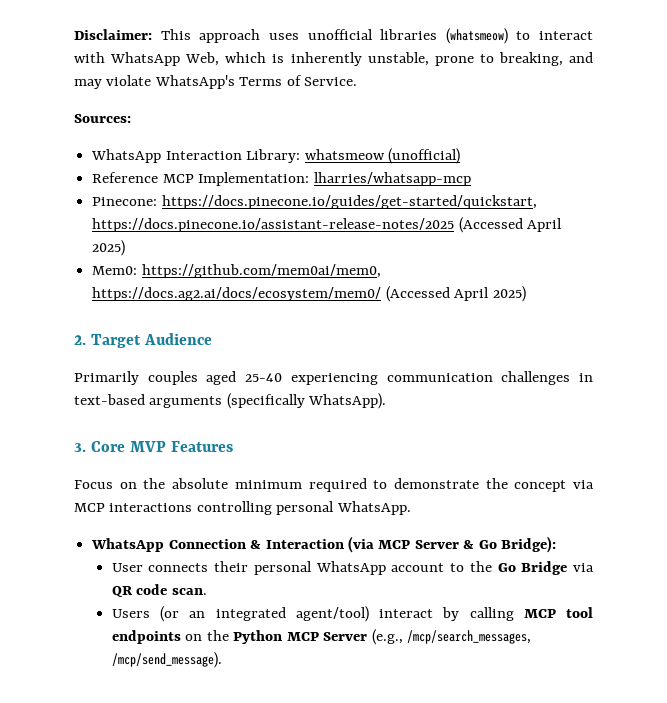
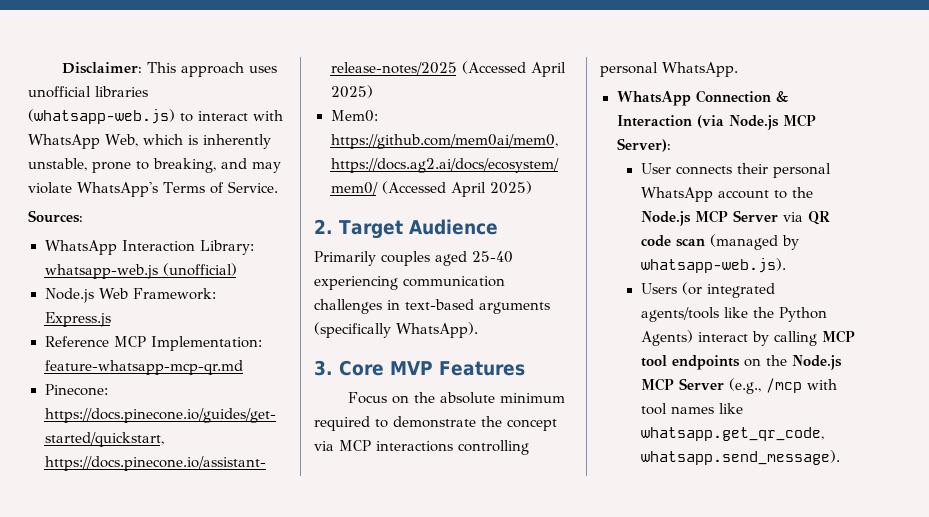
[445,28,508,44] (whatsmeow) -> [28,109,175,124] (whatsapp-web.js)
[304,149,385,160] whatsmeow -> [44,264,158,279] whatsapp-web.js
(460, 156) none -> [44,288,217,303] [44,312,111,327] // Node.js Web Framework: Express.js
[313,172,471,186] lharries/whatsapp-mcp -> [44,360,244,375] feature-whatsapp-mcp-qr.md
[378,536,557,553] MCP Server & Go Bridge): -> [728,114,816,130] [616,138,671,152] Node.js MCP Server):
[497,561,595,575] [111,584,207,597] [111,606,369,622] Go Bridge via QR code scan. // Users (or an integrated agent/tool) -> [640,210,830,226] [640,234,799,250] [640,258,786,273] [640,282,775,298] [640,307,827,322] [640,330,693,346] Node.js MCP Server via QR code scan (managed by whatsapp-web.js). // Users (or integrated agents/tools like the Python Agents)
[233,630,283,644] Python -> [791,355,842,370] Node.js
[406,630,531,644] [111,652,222,668] /mcp/search_messages, /mcp/send_message). -> [765,378,837,393] [640,403,743,415] [640,427,824,441] [640,450,840,465] /mcp with tool names like whatsapp.get_qr_code, whatsapp.send_message).

